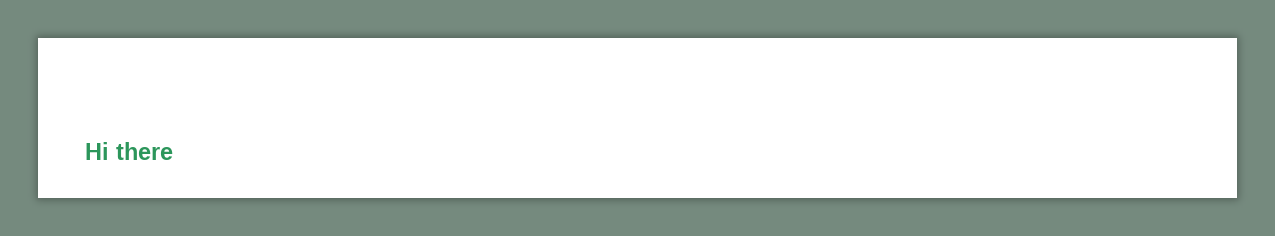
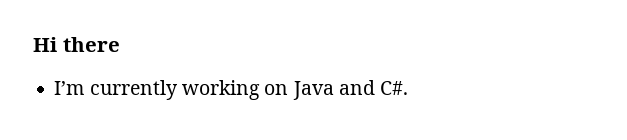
(173, 151) none -> [54,80,409,100] // I’m currently working on Java and C#.

